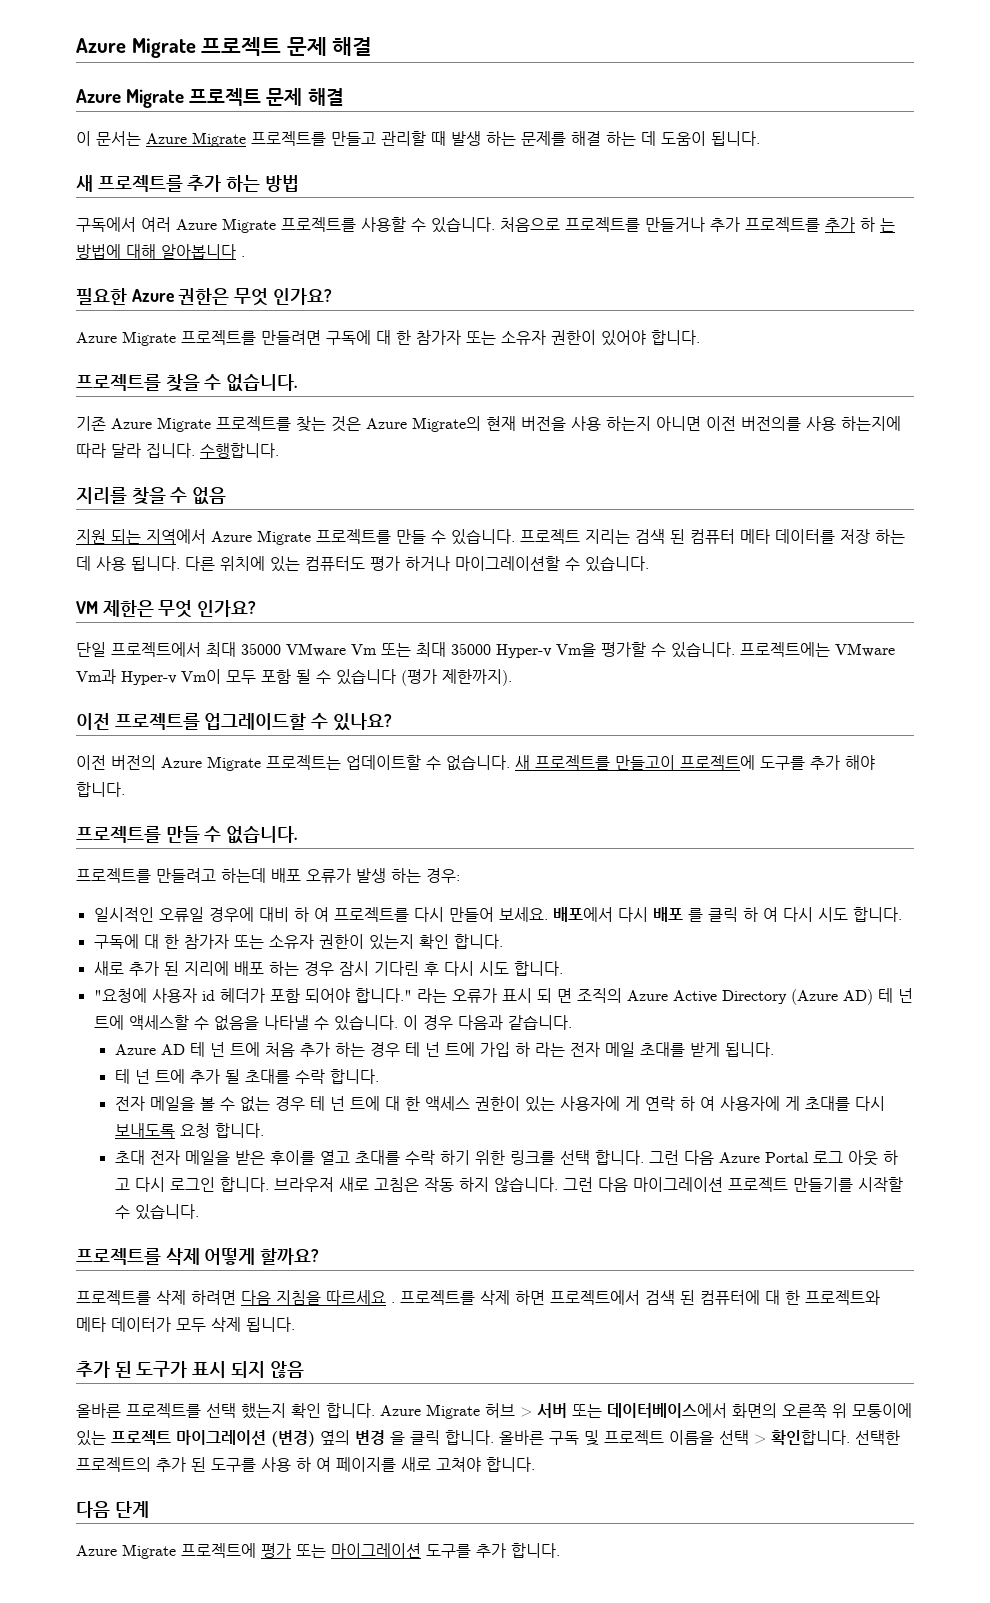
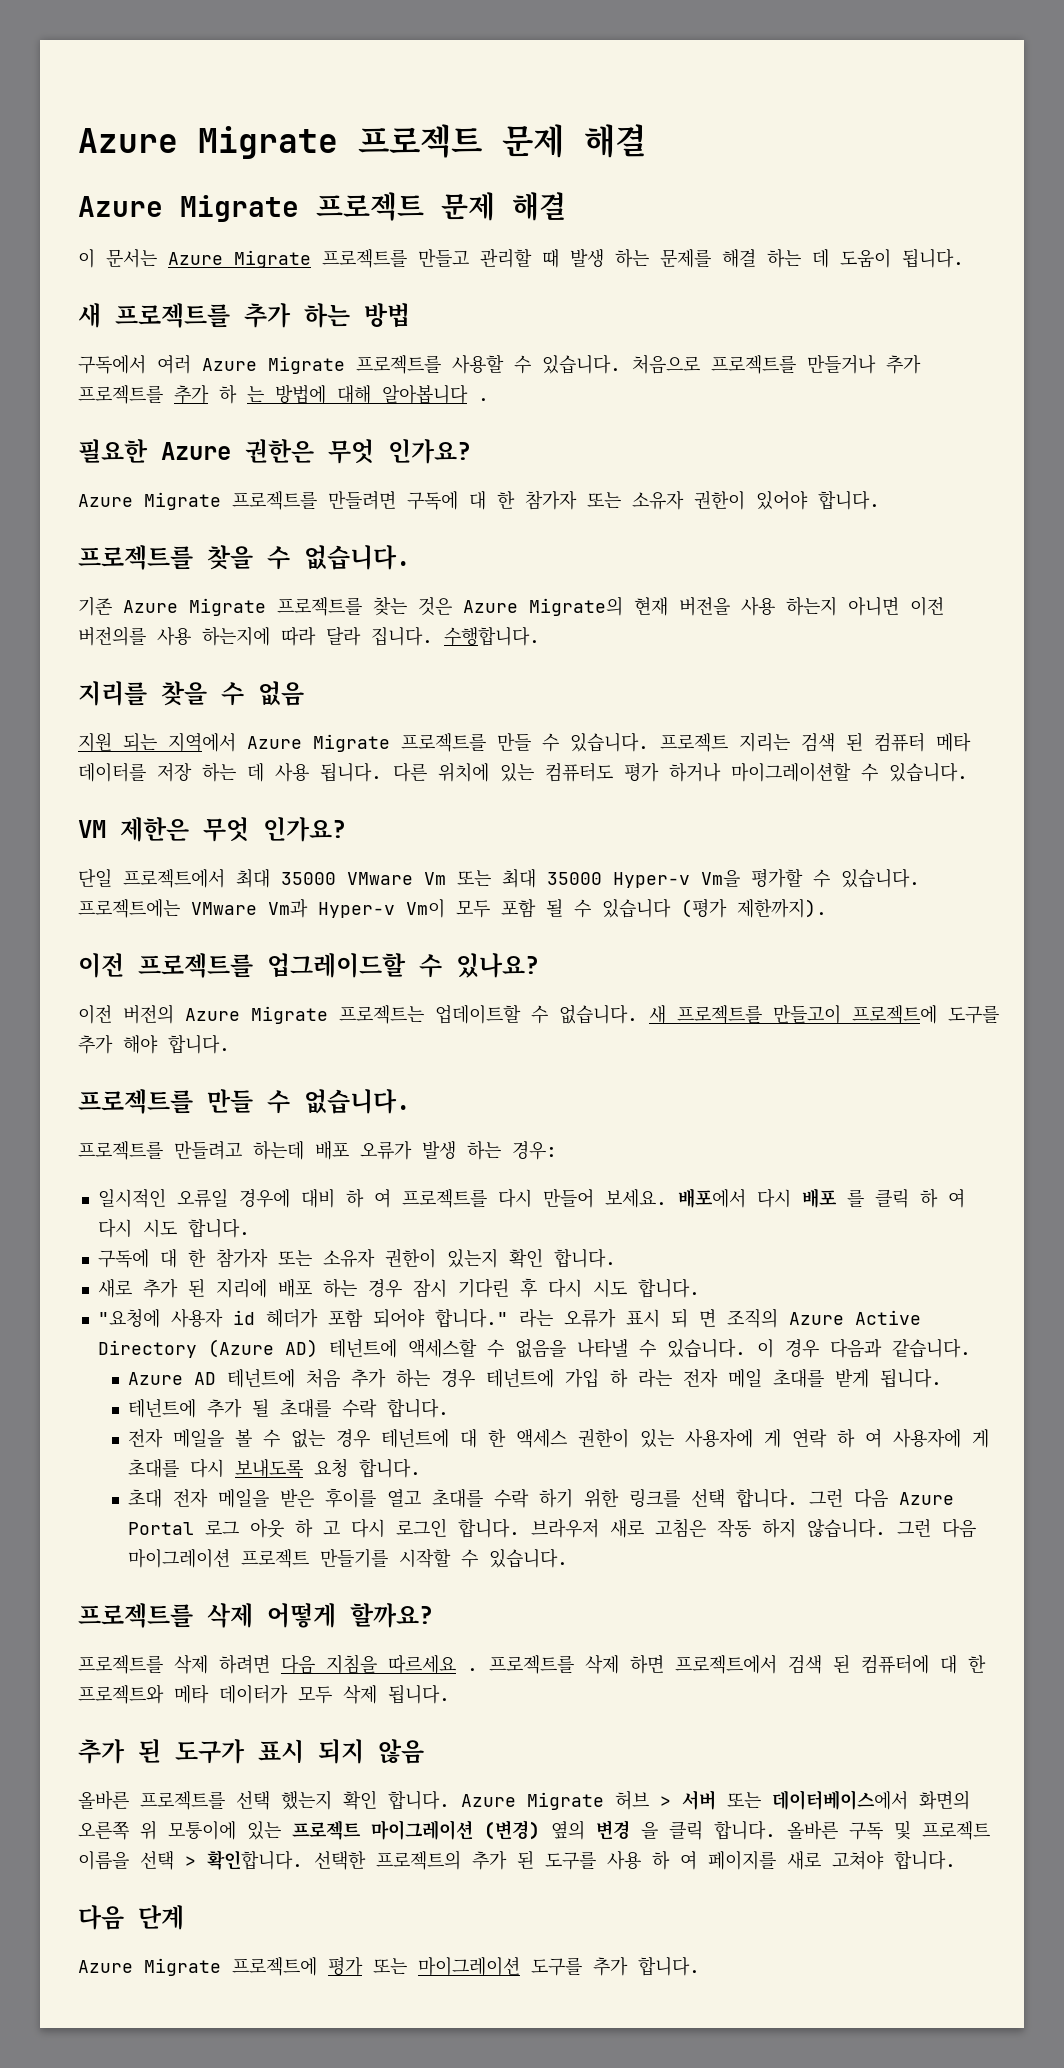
[877,988,913,1003] [93,1015,124,1030] 테 넌 트에 -> [328,1339,397,1358] 테넌트에
[189,1042,260,1057] 테 넌 트에 -> [226,1369,295,1388] 테넌트에
[404,1042,475,1057] 테 넌 트에 -> [485,1369,554,1388] 테넌트에
[114,1069,185,1084] 테 넌 트에 -> [127,1399,196,1418] 테넌트에
[309,1096,380,1111] 테 넌 트에 -> [380,1429,449,1448] 테넌트에

